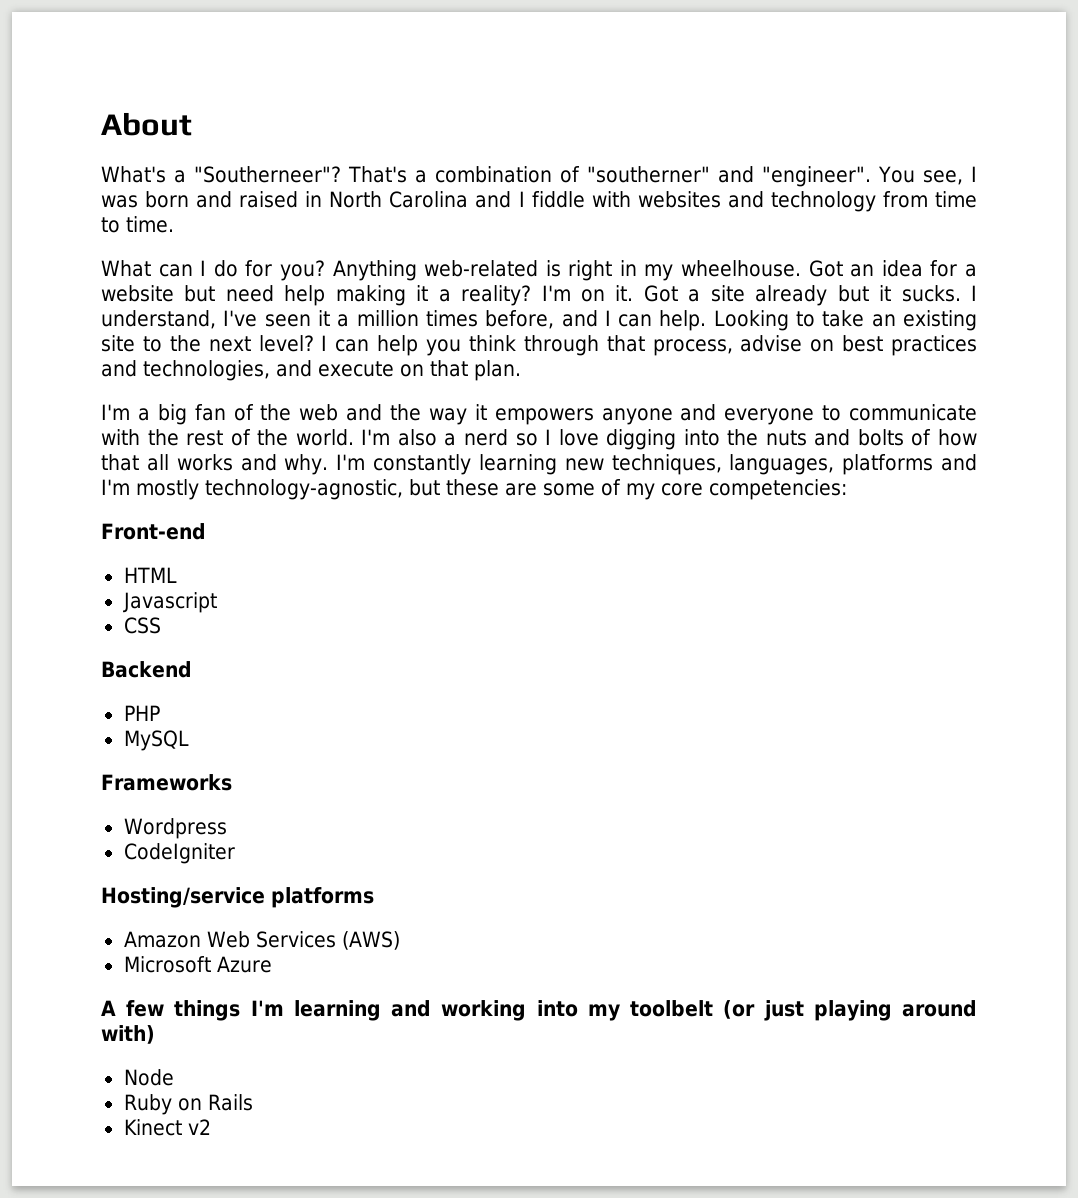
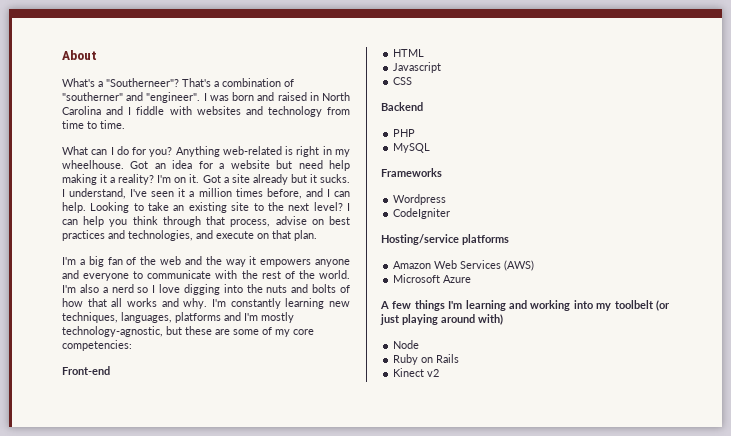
[878,166,963,185] You see, -> (201, 97) none

